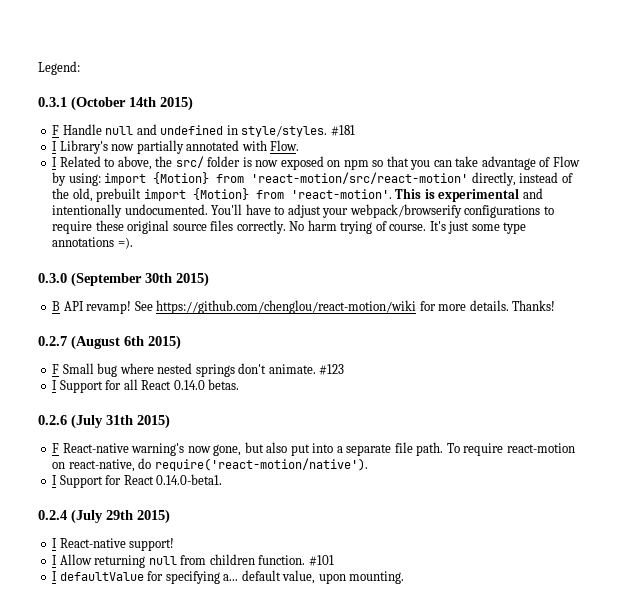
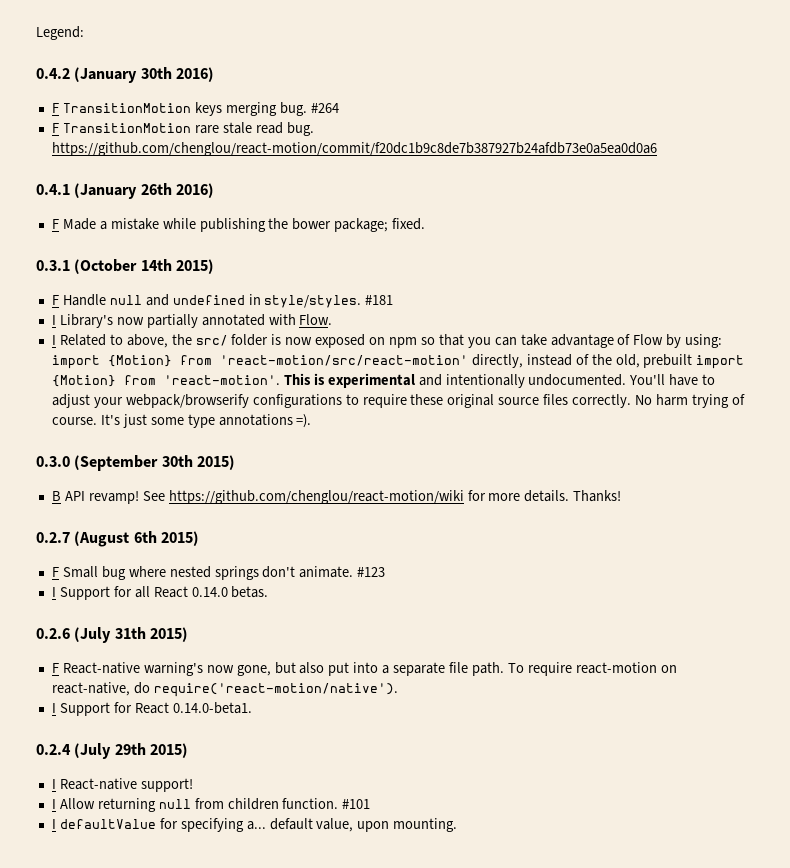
(80, 68) none -> [36,67,214,83] [51,102,339,116] [51,122,314,136] [51,142,657,156] [36,183,214,199] [51,218,426,232] // 0.4.2 (January 30th 2016) // F TransitionMotion keys merging bug. #264 // F TransitionMotion rare stale read bug. https://github.com/chenglou/react-motion/commit/f20dc1b9c8de7b387927b24afdb73e0a5ea0d0a6 // 0.4.1 (January 26th 2016) // F Made a mistake while publishing the bower package; fixed.

